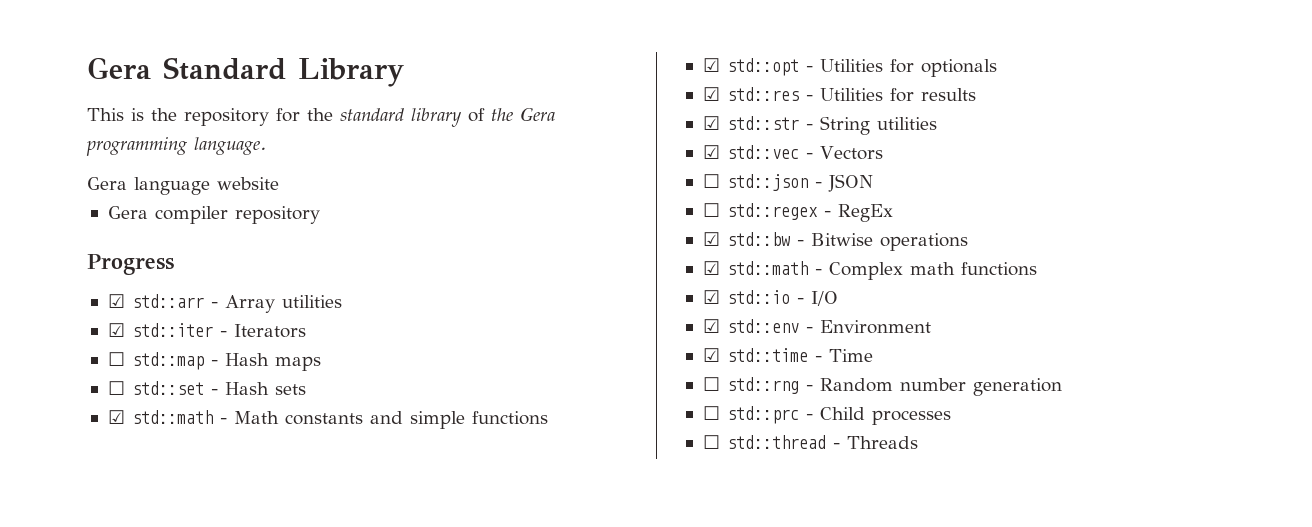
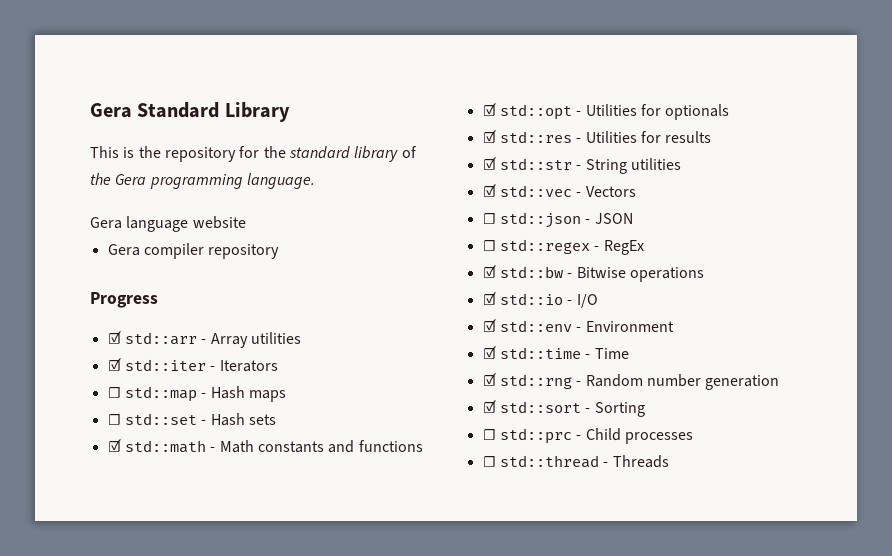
[409,411,465,429] simple -> (355, 446) none
[702,261,1037,280] // ☑ std::math - Complex math functions -> (704, 274) none
[702,377,720,391] ☐ -> [482,373,496,386] ☑
(1062, 387) none -> [482,400,645,417] // ☑ std::sort - Sorting

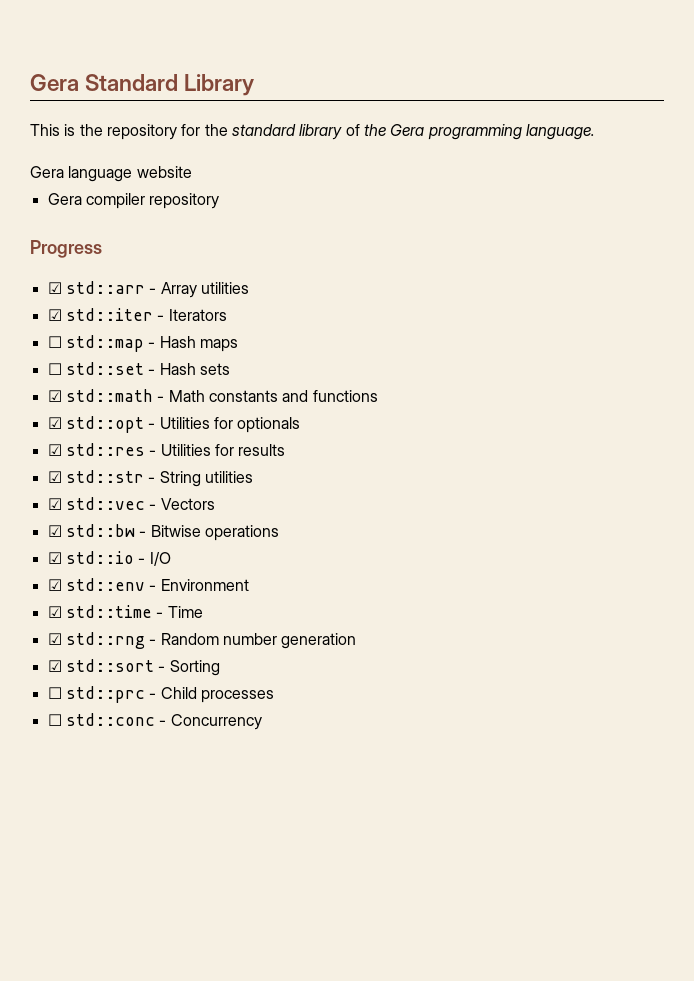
[482,212,633,228] [482,239,644,255] // ☐ std::json - JSON // ☐ std::regex - RegEx -> (215, 504) none
[499,455,669,468] std::thread - Threads -> [65,713,262,730] std::conc - Concurrency

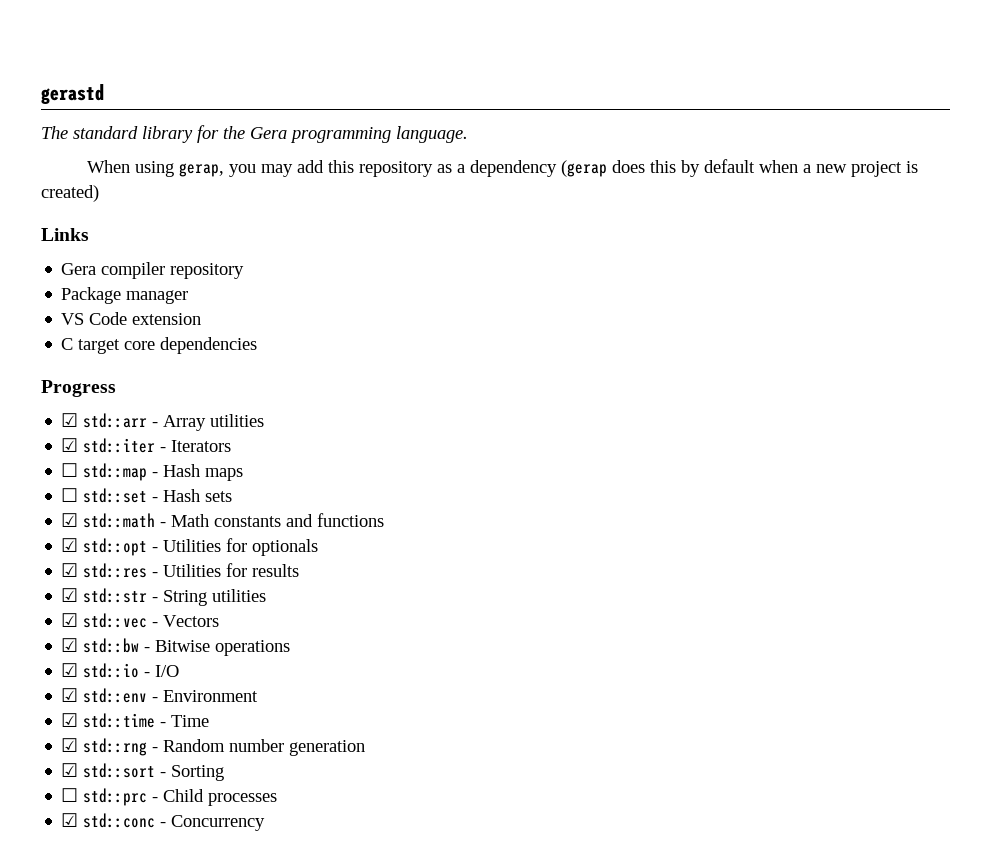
[30,74,255,96] [30,124,228,140] Gera Standard Library // This is the repository for the -> [41,84,104,104] [41,126,68,139] gerastd // The
[345,124,360,136] of -> [197,125,219,143] for
[30,166,192,182] [47,193,220,209] Gera language website // Gera compiler repository -> [87,159,919,177] [41,185,99,202] [41,228,89,241] [61,262,245,279] [61,287,189,304] [61,312,202,325] [61,337,258,354] When using gerap, you may add this repository as a dependency (gerap does this by default when a new project is created) // Links // Gera compiler repository // Package manager // VS Code extension // C target core dependencies
[47,714,62,726] ☐ -> [61,813,79,827] ☑

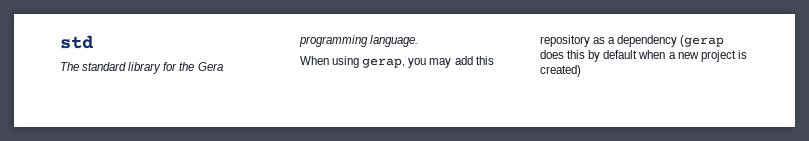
[41,84,104,104] gerastd -> [60,35,94,49] std
[41,228,89,241] [61,262,245,279] [61,287,189,304] [61,312,202,325] [61,337,258,354] [41,380,116,397] [61,413,265,431] [61,438,232,453] [61,463,244,481] [61,488,233,503] [61,513,385,528] [61,538,319,556] [61,563,300,578] [61,588,267,606] [61,613,220,628] [61,638,291,656] [61,663,180,678] [61,688,259,703] [61,713,210,728] [61,738,366,756] [61,763,225,781] [61,788,278,806] [61,813,266,831] // Links // Gera compiler repository // Package manager // VS Code extension // C target core dependencies // Progress // ☑ std::arr - Array utilities // ☑ std::iter - Iterators // ☐ std::map - Hash maps // ☐ std::set - Hash sets // ☑ std::math - Math constants and functions // ☑ std::opt - Utilities for optionals // ☑ std::res - Utilities for results // ☑ std::str - String utilities // ☑ std::vec - Vectors // ☑ std::bw - Bitwise operations // ☑ std::io - I/O // ☑ std::env - Environment // ☑ std::time - Time // ☑ std::rng - Random number generation // ☑ std::sort - Sorting // ☐ std::prc - Child processes // ☑ std::conc - Concurrency -> (581, 71) none

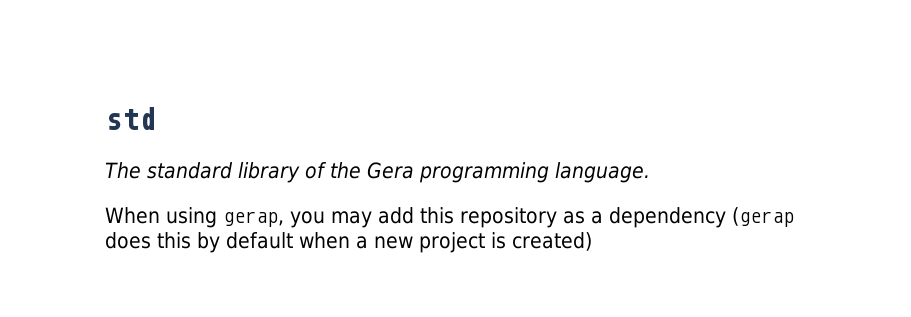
[163,62,178,71] for -> [305,162,327,179] of

